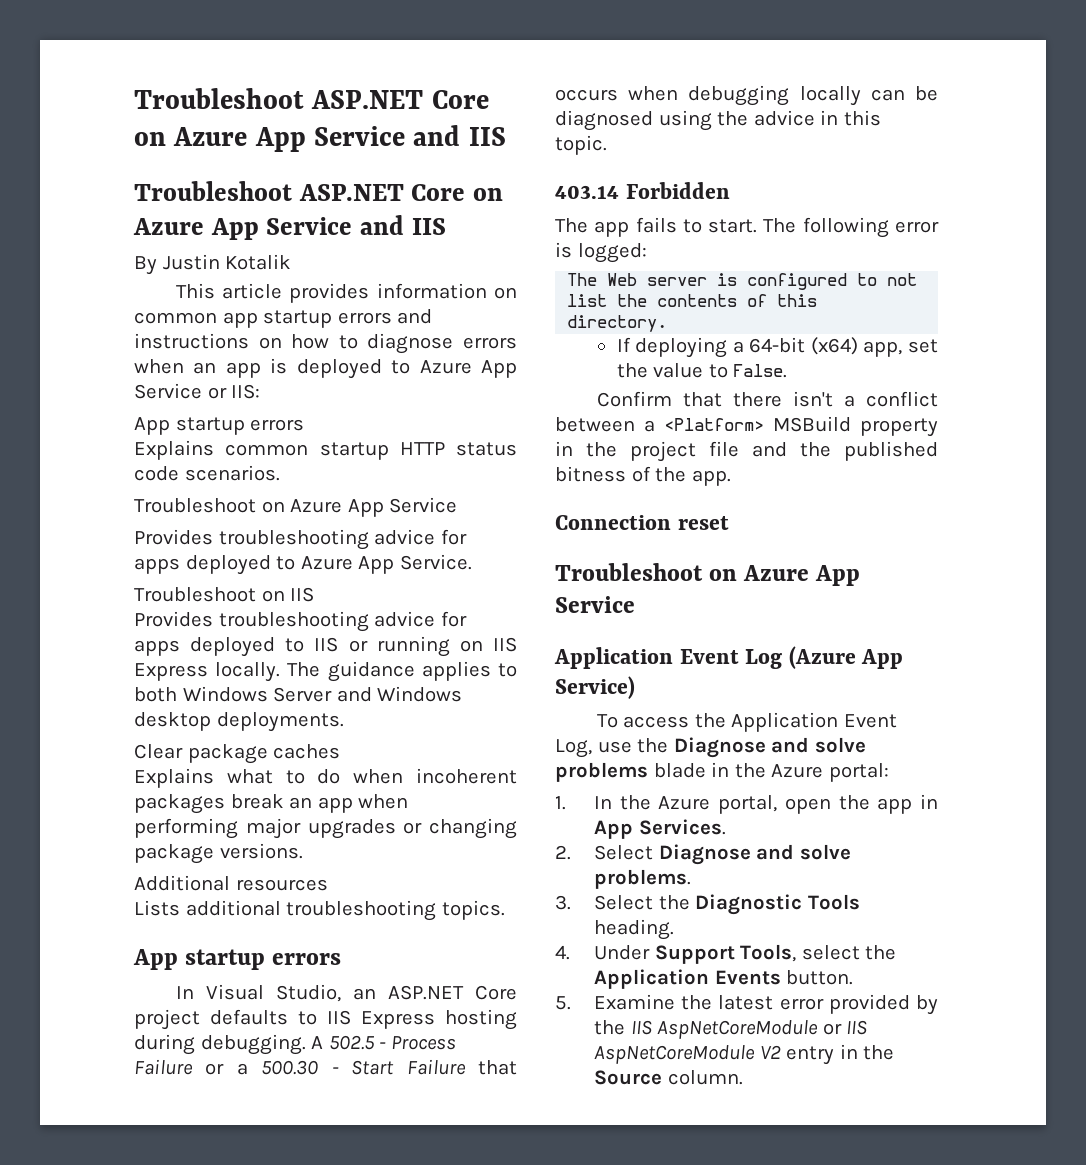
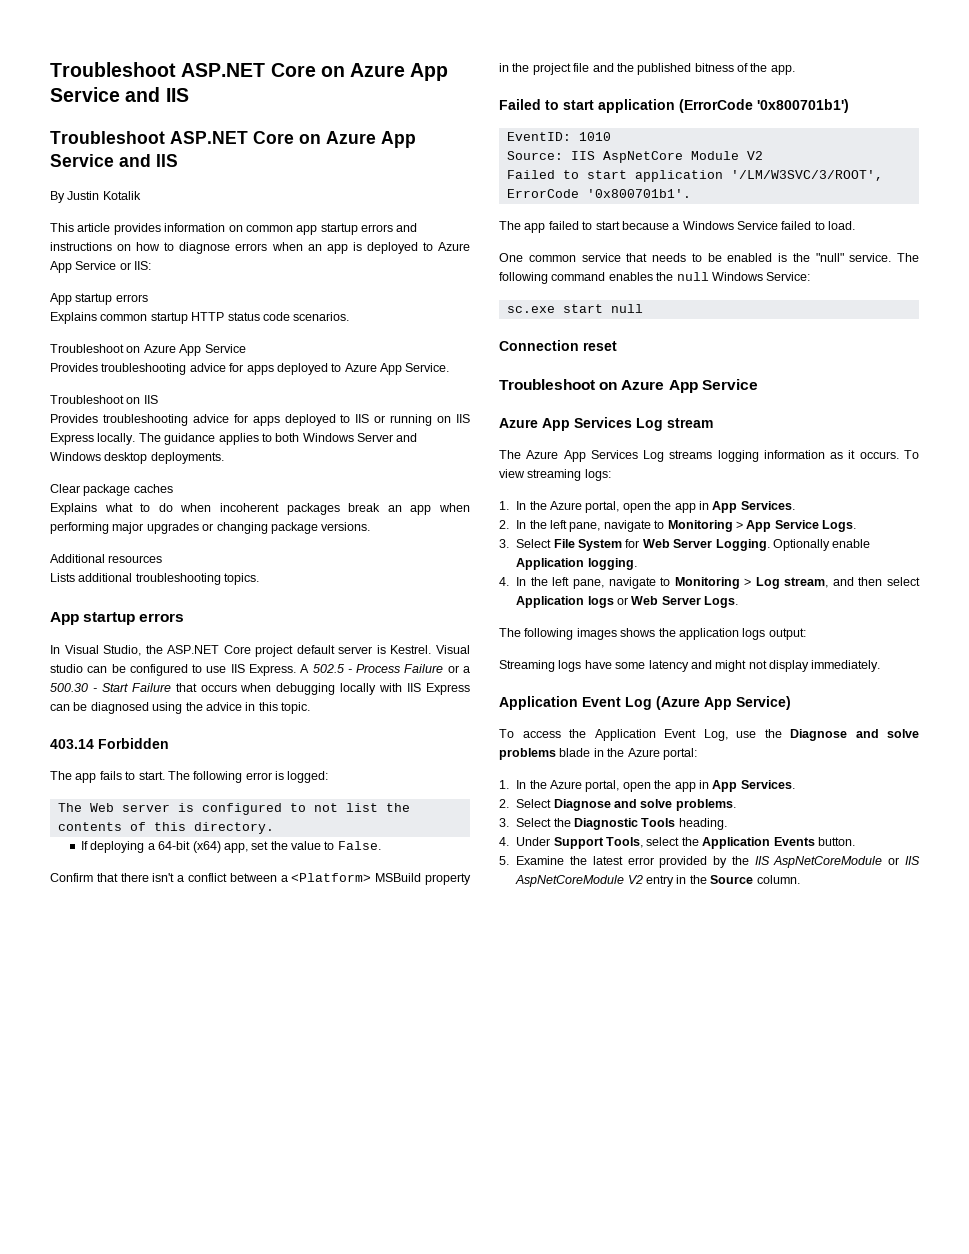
[352,988,376,1000] an -> [145,645,163,654] the
[210,1009,517,1030] [134,1034,306,1055] defaults to IIS Express hosting during debugging. -> [296,645,470,654] [50,664,296,676] default server is Kestrel. Visual studio can be configured to use IIS Express.
(861, 96) none -> [379,683,471,695] with IIS Express
(731, 478) none -> [499,99,849,113] [506,132,611,141] [506,151,763,163] [506,170,883,182] [506,189,691,198] [499,221,856,233] [499,253,919,262] [499,272,811,284] [506,304,643,313] // Failed to start application (ErrorCode '0x800701b1') // EventID: 1010 // Source: IIS AspNetCore Module V2 // Failed to start application '/LM/W3SVC/3/ROOT', ErrorCode '0x800701b1'. // The app failed to start because a Windows Service failed to load. // One common service that needs to be enabled is the "null" service. The following command enables the null Windows Service: // sc.exe start null
(635, 604) none -> [499,417,713,431] [499,450,919,462] [499,469,611,481] [499,501,795,513] [499,520,857,532] [499,539,871,551] [516,558,637,570] [499,577,920,589] [516,596,739,608] [499,628,806,640] [499,660,881,672] // Azure App Services Log stream // The Azure App Services Log streams logging information as it occurs. To view streaming logs: // 1. In the Azure portal, open the app in App Services. // 2. In the left pane, navigate to Monitoring > App Service Logs. // 3. Select File System for Web Server Logging. Optionally enable Application logging. // 4. In the left pane, navigate to Monitoring > Log stream, and then select Application logs or Web Server Logs. // The following images shows the application logs output: // Streaming logs have some latency and might not display immediately.

